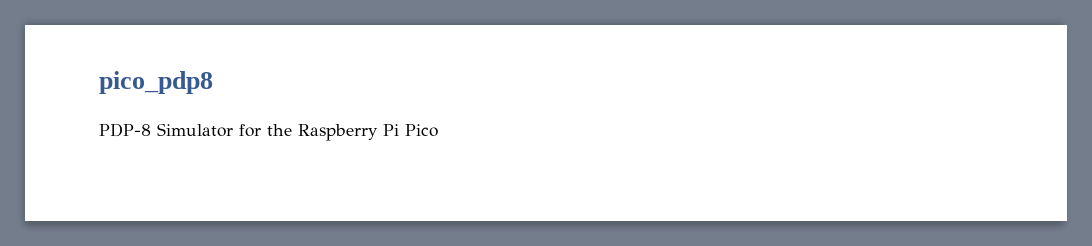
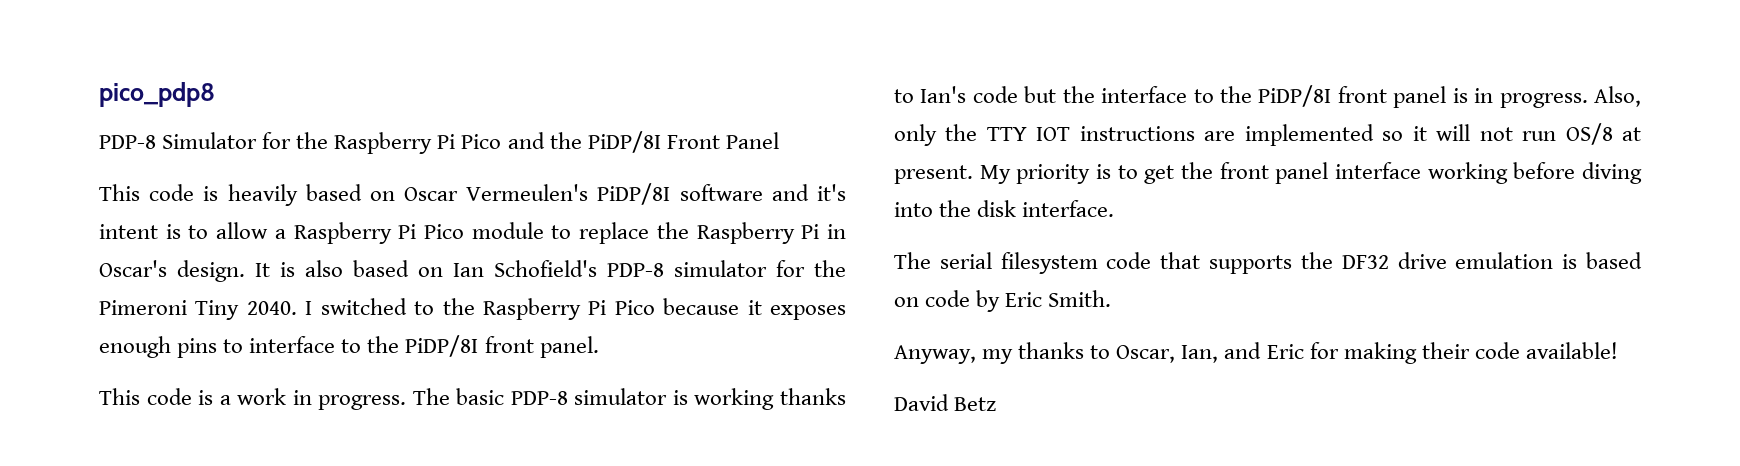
(438, 130) none -> [507,131,779,153] [99,183,846,206] [99,222,846,244] [99,260,846,282] [99,298,846,320] [99,335,599,358] [99,388,847,410] [894,85,1641,108] [894,123,1641,146] [894,162,1642,184] [894,200,1115,217] [894,252,1642,274] [894,290,1112,312] [894,342,1618,364] [894,394,997,411] and the PiDP/8I Front Panel // This code is heavily based on Oscar Vermeulen's PiDP/8I software and it's intent is to allow a Raspberry Pi Pico module to replace the Raspberry Pi in Oscar's design. It is also based on Ian Schofield's PDP-8 simulator for the Pimeroni Tiny 2040. I switched to the Raspberry Pi Pico because it exposes enough pins to interface to the PiDP/8I front panel. // This code is a work in progress. The basic PDP-8 simulator is working thanks to Ian's code but the interface to the PiDP/8I front panel is in progress. Also, only the TTY IOT instructions are implemented so it will not run OS/8 at present. My priority is to get the front panel interface working before diving into the disk interface. // The serial filesystem code that supports the DF32 drive emulation is based on code by Eric Smith. // Anyway, my thanks to Oscar, Ian, and Eric for making their code available! // David Betz

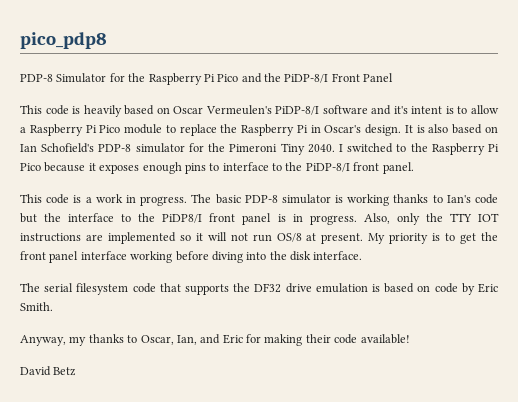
[587,131,661,153] PiDP/8I -> [284,74,329,83] PiDP-8/I
[597,183,671,205] PiDP/8I -> [275,106,320,115] PiDP-8/I
[405,335,479,357] PiDP/8I -> [305,163,350,172] PiDP-8/I
[1258,85,1332,107] PiDP/8I -> [162,214,203,223] PiDP8/I

